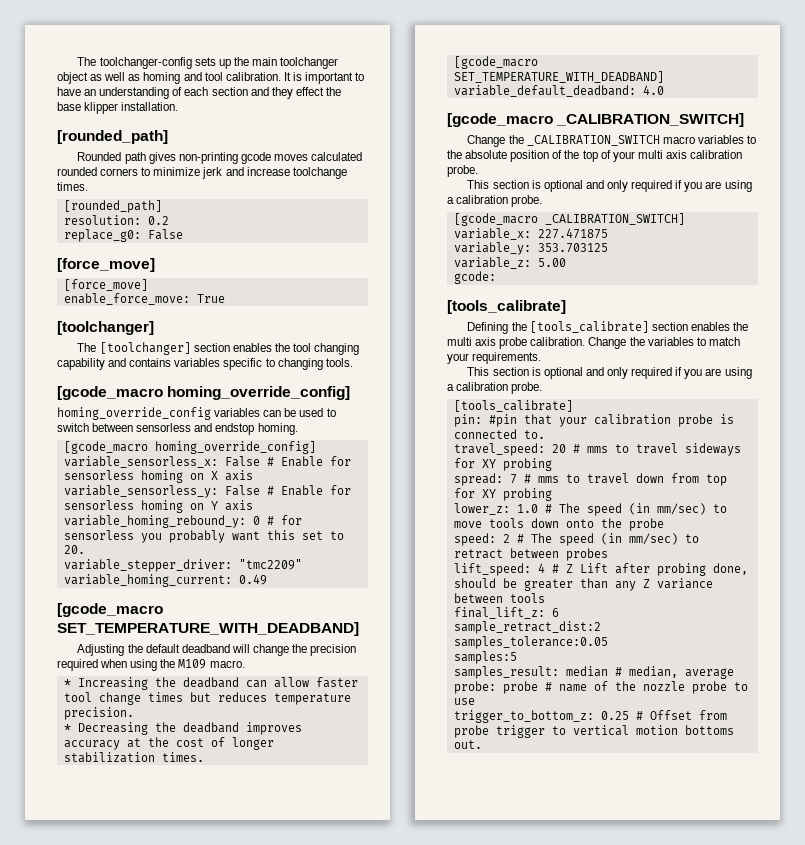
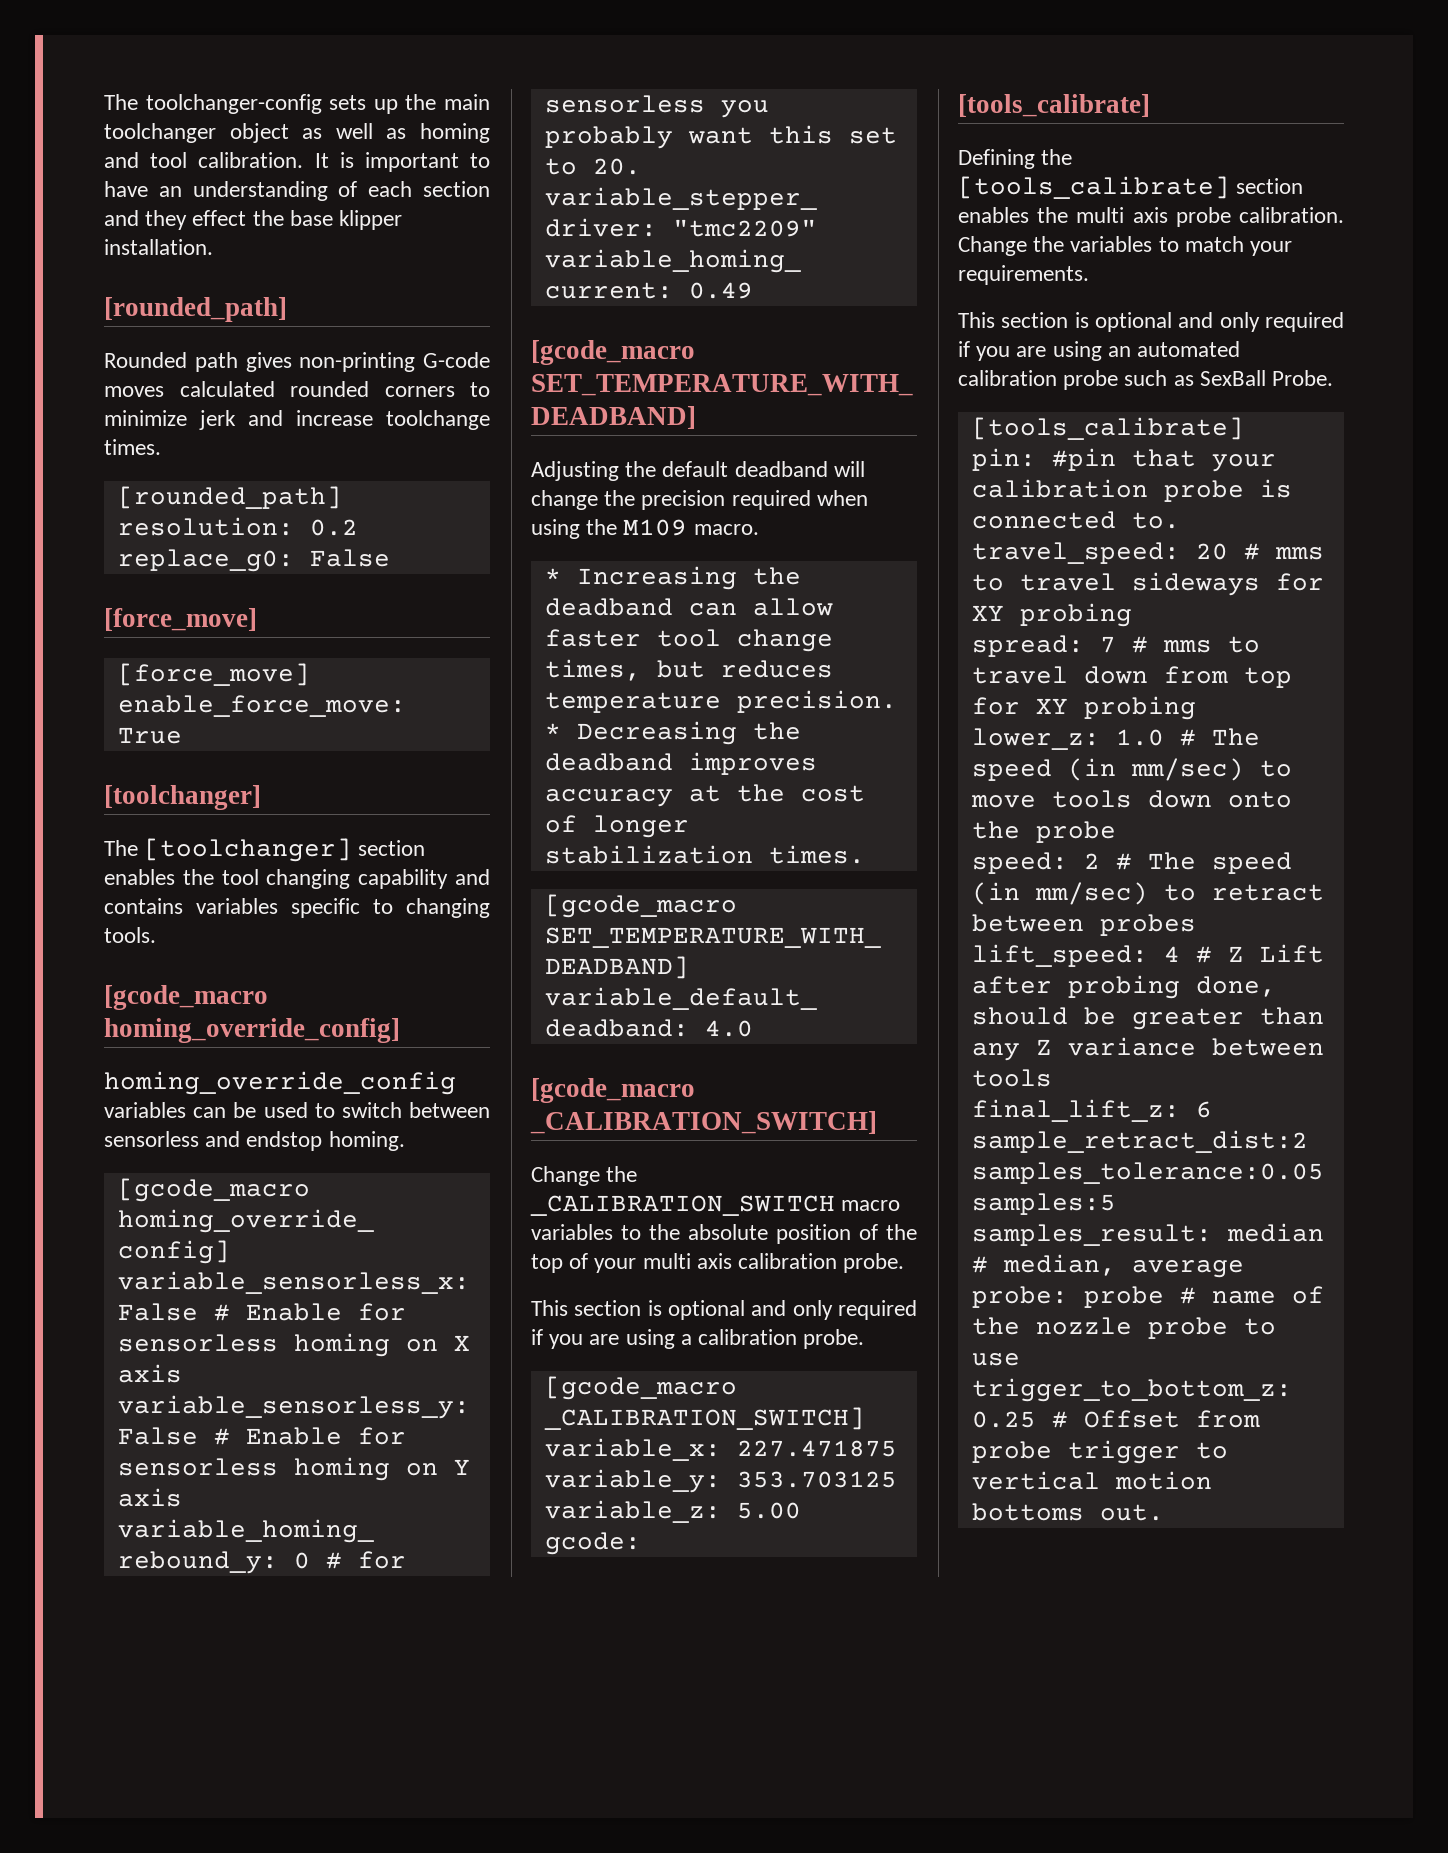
[240,152,271,164] gcode -> [423,352,490,368] G-code
[147,692,183,702] times -> [544,659,641,681] times,
[447,382,543,394] a calibration probe. -> [1107,341,1241,357] [958,370,1334,390] an automated calibration probe such as SexBall Probe.

